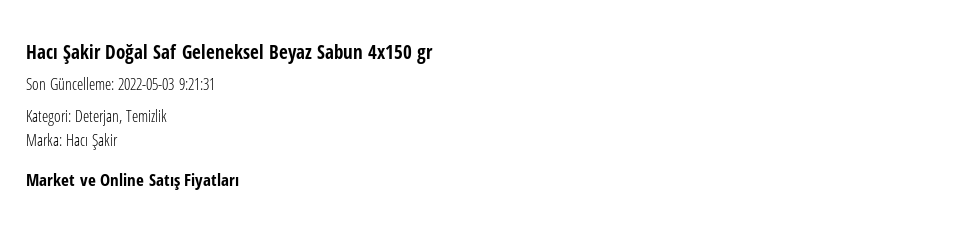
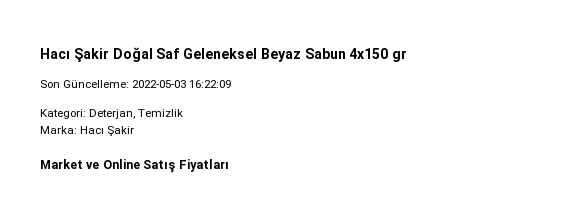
[178,78,215,90] 9:21:31 -> [189,80,232,88] 16:22:09

